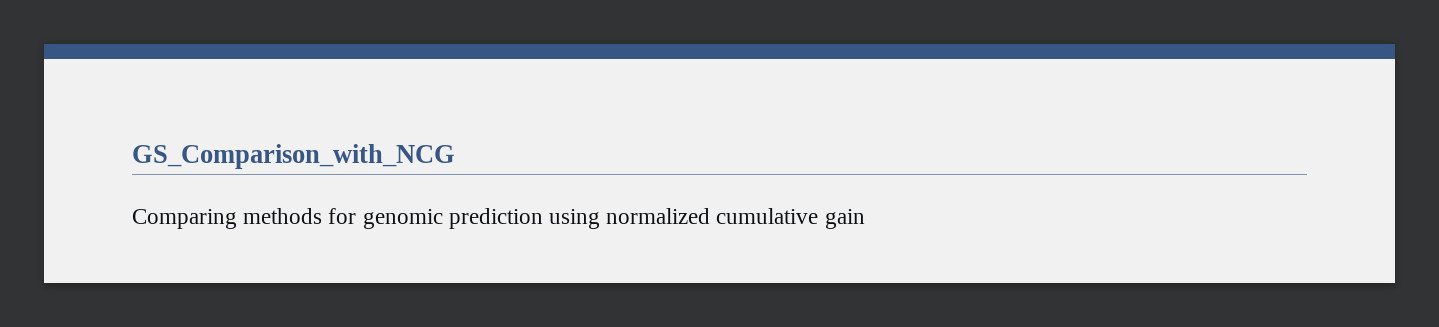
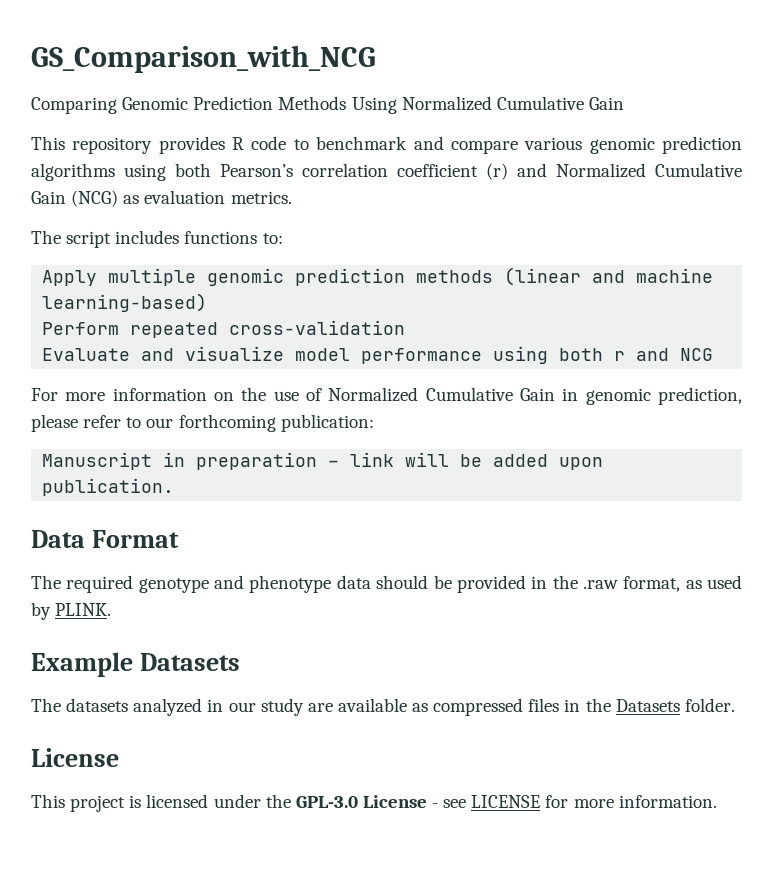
[243,208,865,229] methods for genomic prediction using normalized cumulative gain -> [122,96,624,114] [31,136,743,154] [31,163,742,181] [31,190,292,207] [31,230,283,248] [42,267,714,286] [42,293,208,312] [42,320,406,338] [42,346,714,364] [31,387,743,405] [31,414,374,432] [42,452,604,470] [42,478,175,496] [31,530,179,548] [31,575,742,593] [31,602,112,620] [31,652,240,677] [31,698,735,716] [31,748,119,767] [31,794,717,812] Genomic Prediction Methods Using Normalized Cumulative Gain // This repository provides R code to benchmark and compare various genomic prediction algorithms using both Pearson’s correlation coefficient (r) and Normalized Cumulative Gain (NCG) as evaluation metrics. // The script includes functions to: // Apply multiple genomic prediction methods (linear and machine learning-based) // Perform repeated cross-validation // Evaluate and visualize model performance using both r and NCG // For more information on the use of Normalized Cumulative Gain in genomic prediction, please refer to our forthcoming publication: // Manuscript in preparation – link will be added upon publication. // Data Format // The required genotype and phenotype data should be provided in the .raw format, as used by PLINK. // Example Datasets // The datasets analyzed in our study are available as compressed files in the Datasets folder. // License // This project is licensed under the GPL-3.0 License - see LICENSE for more information.

